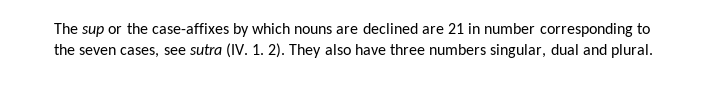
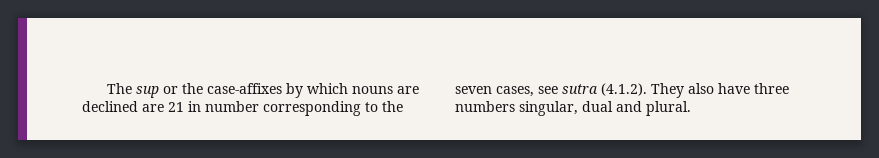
[225,43,286,58] (IV. 1. 2). -> [601,83,647,96] (4.1.2).

